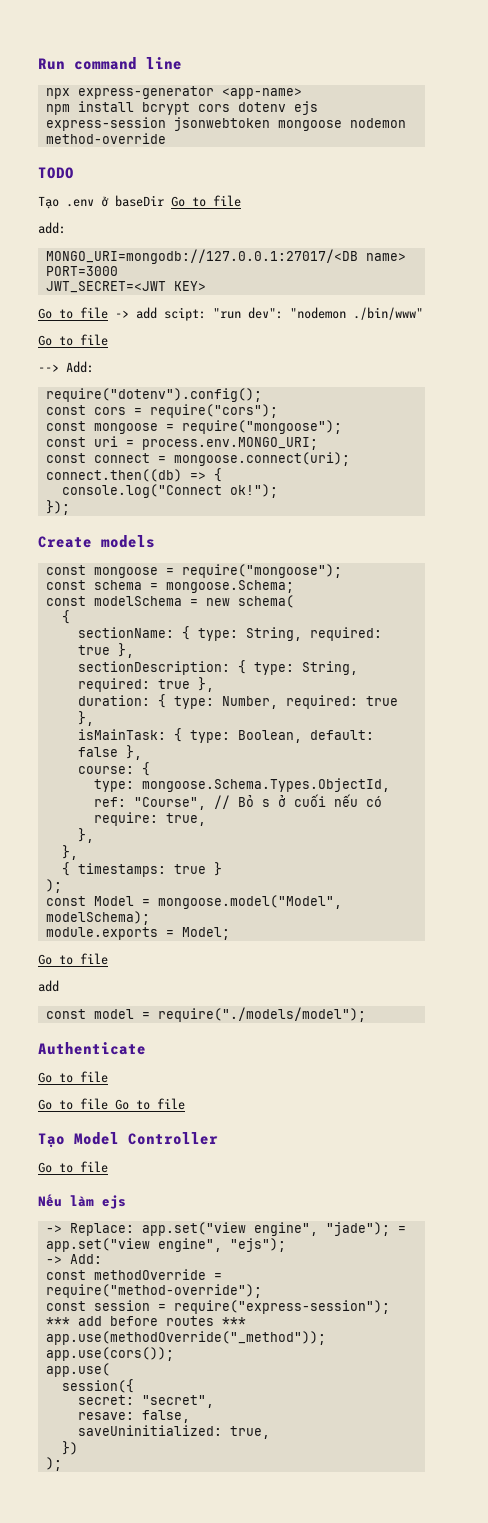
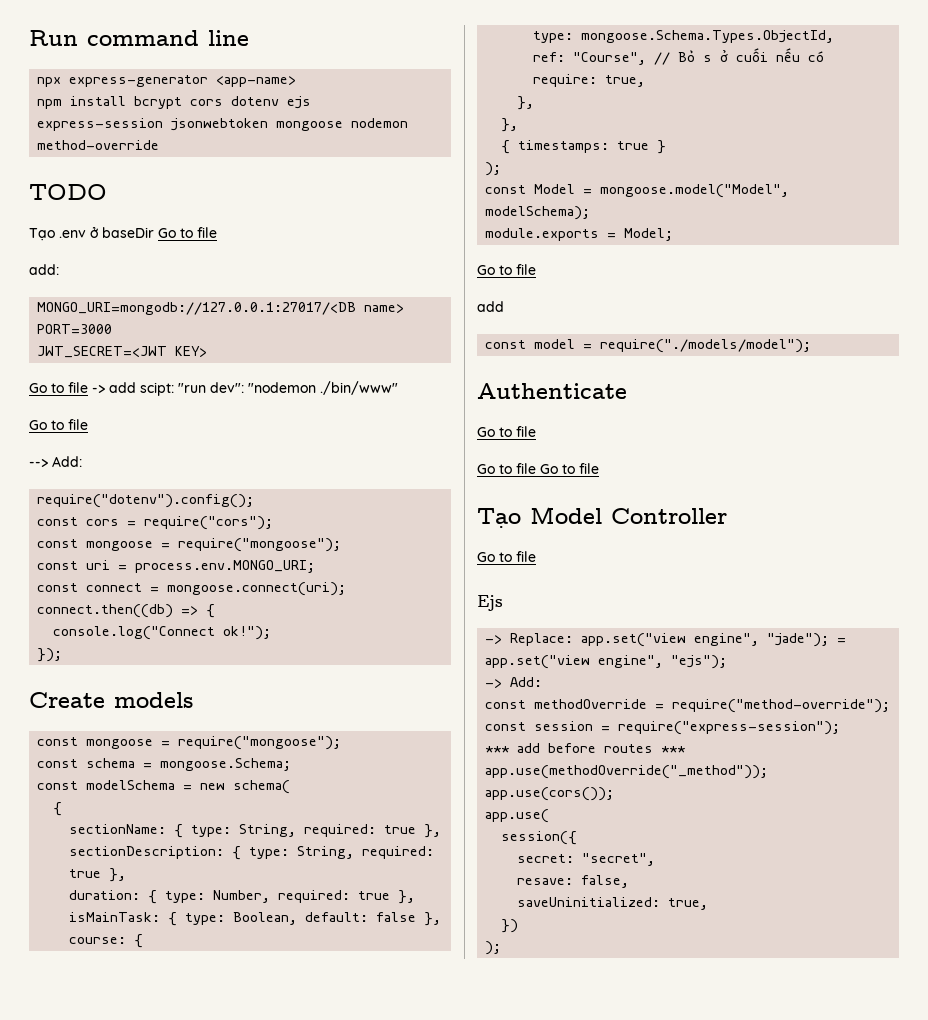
[38,1194,126,1209] Nếu làm ejs -> [477,595,503,611] Ejs

